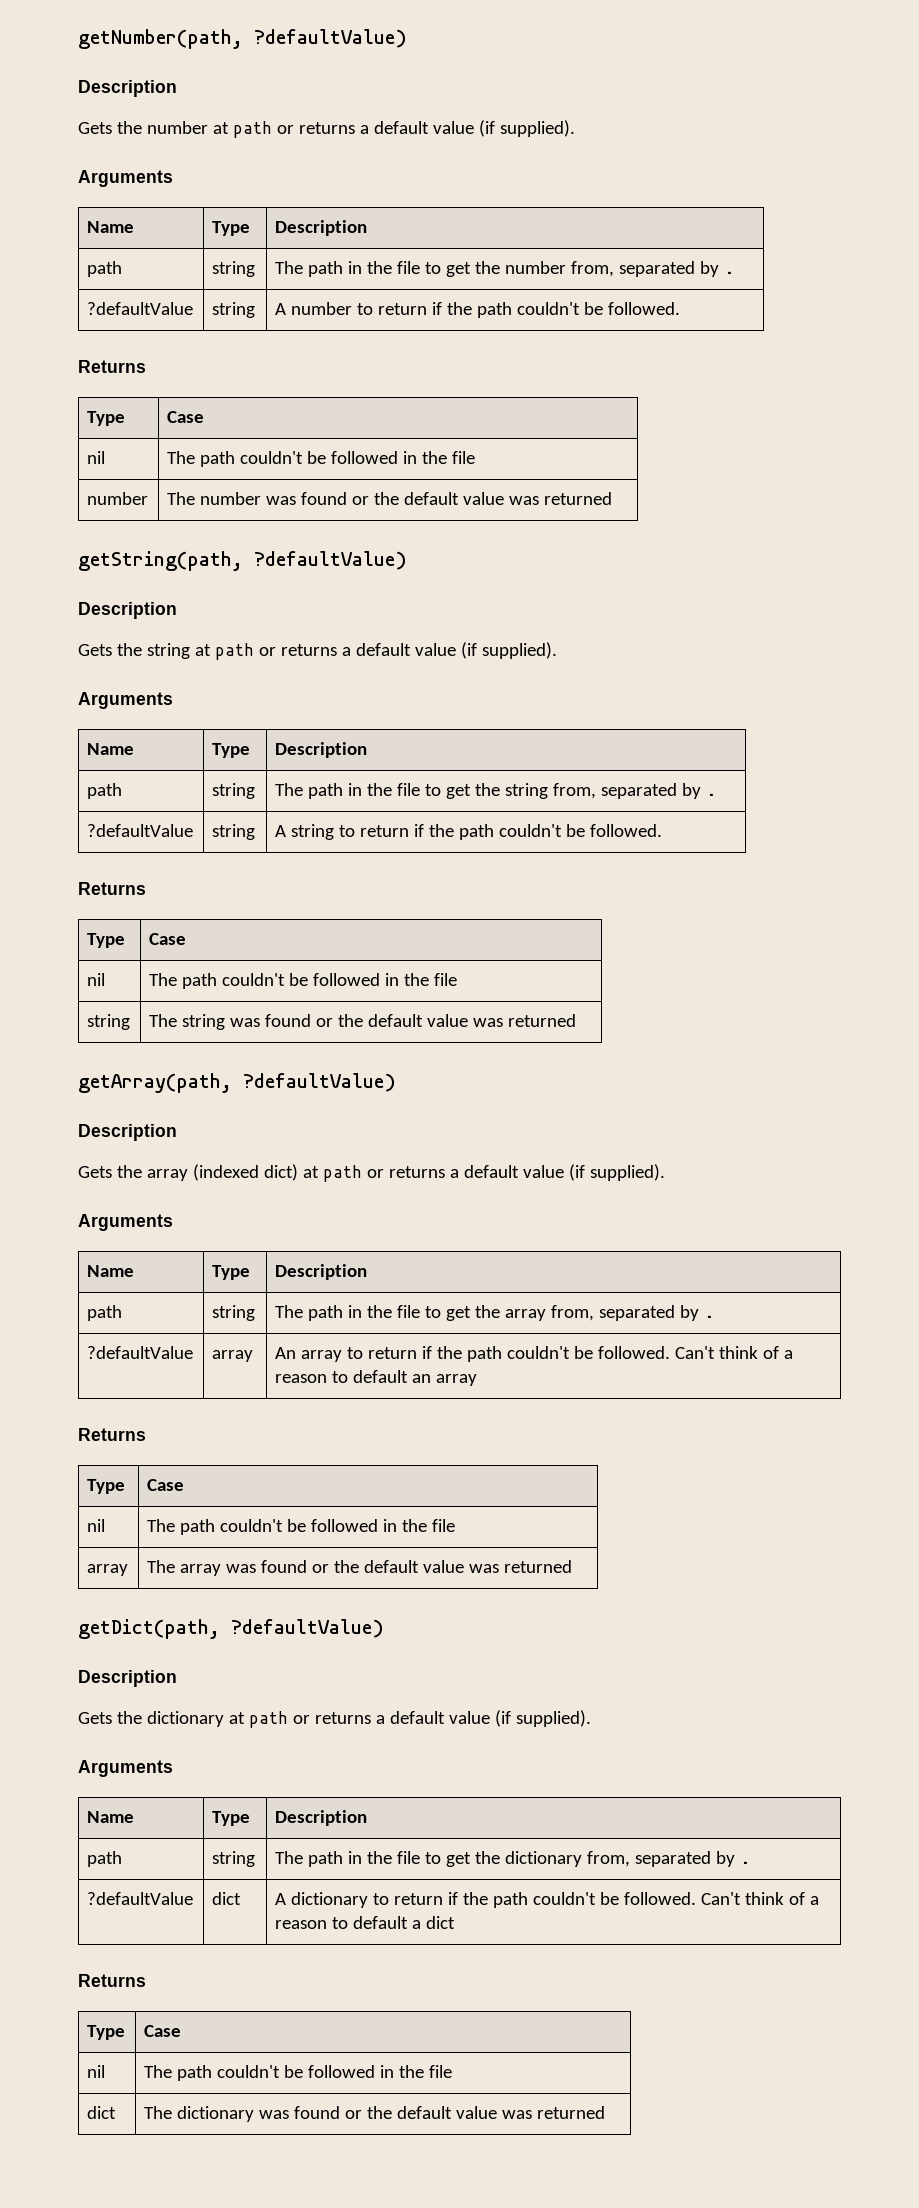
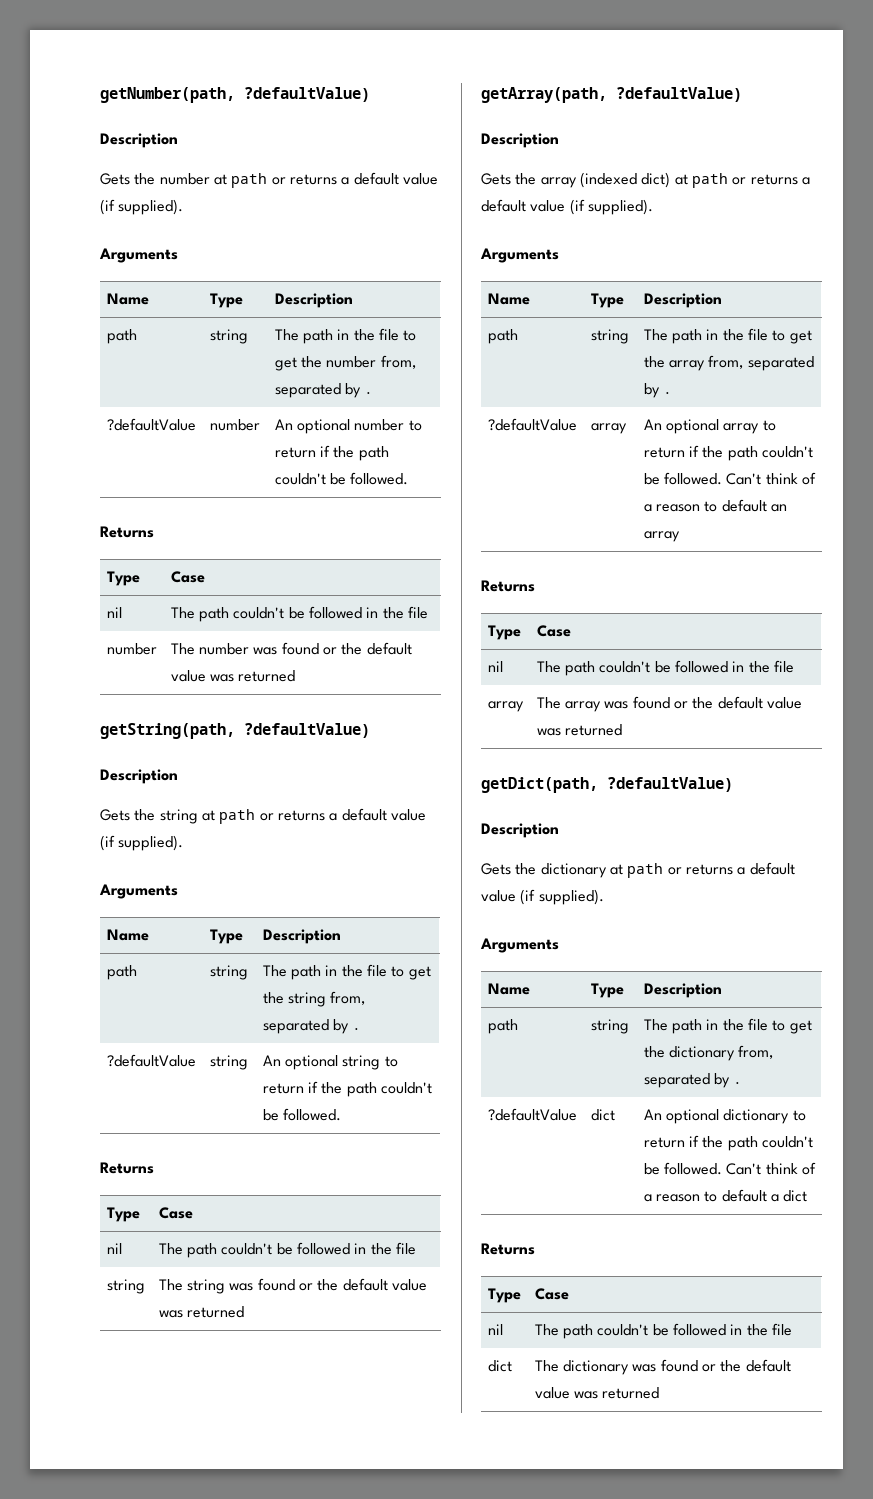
[212,302,256,318] [275,303,287,315] string | A -> [209,419,260,431] [274,419,351,434] number | An optional
[275,825,287,837] A -> [262,1055,339,1070] An optional
(297, 1353) none -> [666,419,720,434] optional
[275,1893,287,1905] A -> [643,1109,720,1124] An optional

